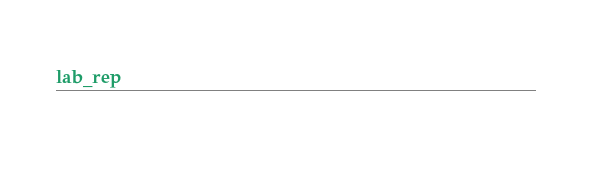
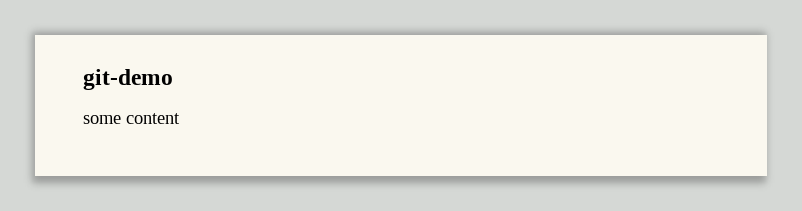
[56,70,121,88] lab_rep -> [83,69,173,90] [83,113,180,124] git-demo // some content

